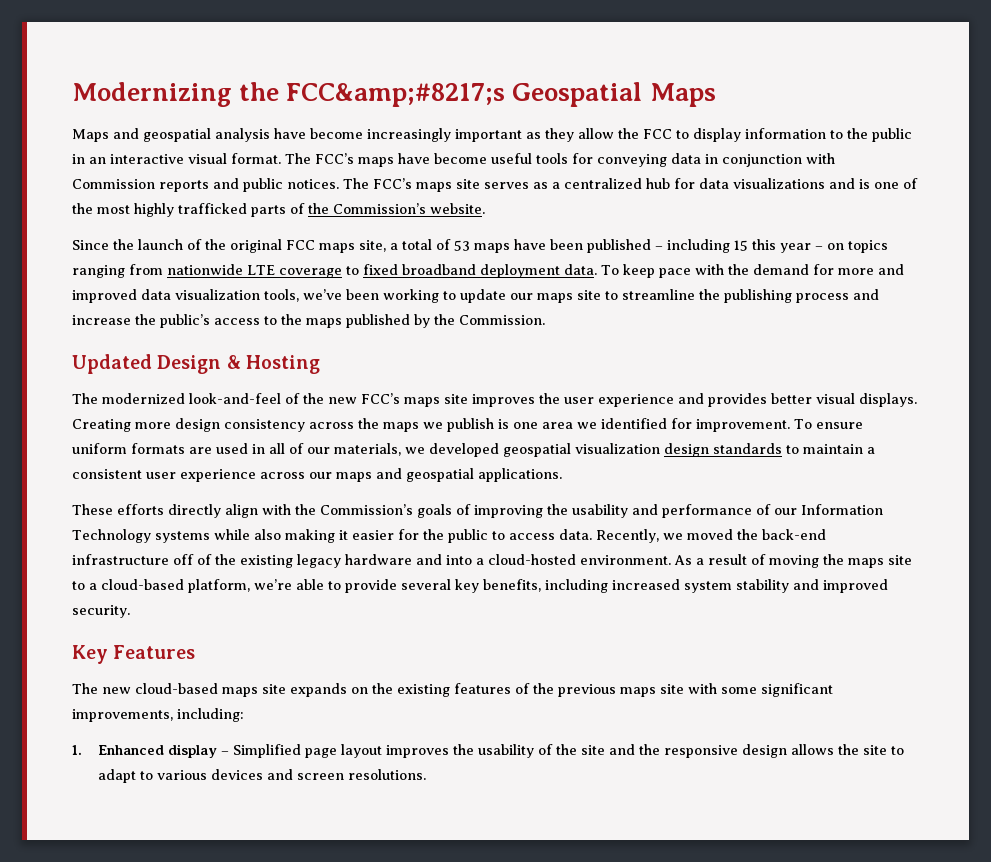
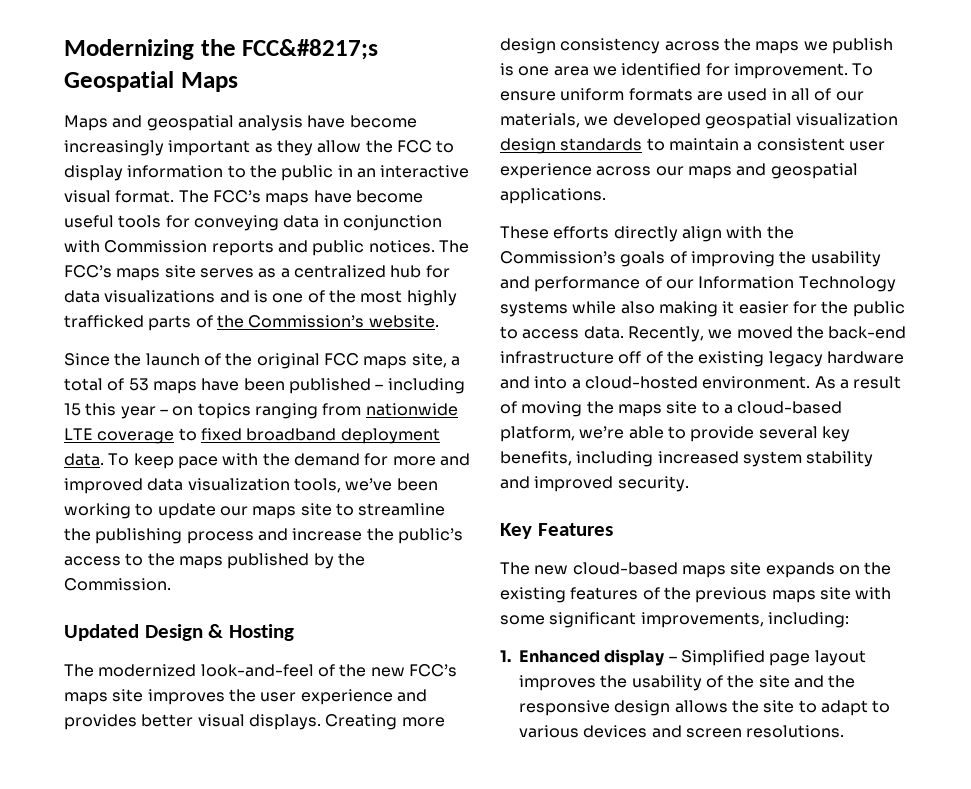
[286,83,506,107] FCC&amp;#8217;s -> [242,39,379,60] FCC&#8217;s

